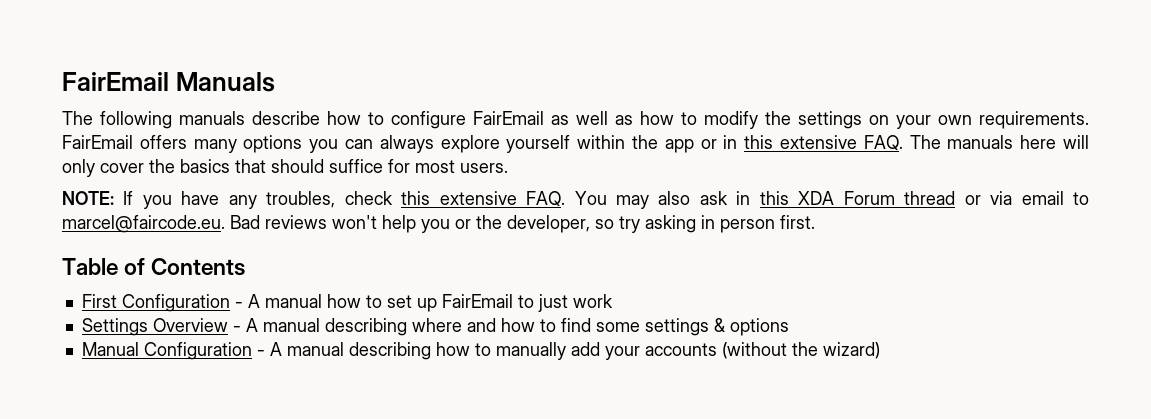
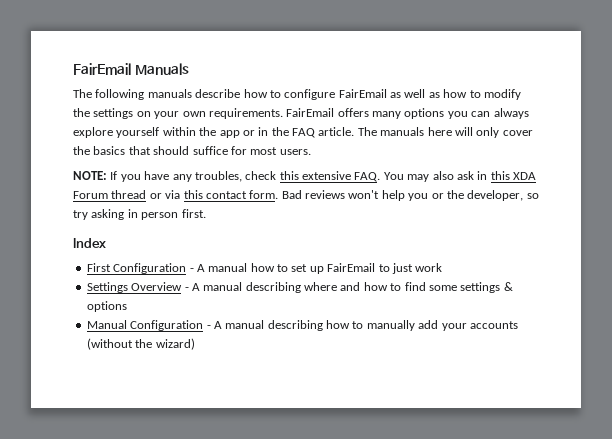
[744,135,903,151] this extensive FAQ. -> [271,127,355,138] the FAQ article.
[1021,191,1090,205] [62,215,225,233] email to marcel@faircode.eu. -> [183,190,279,199] this contact form.
[62,258,246,276] Table of Contents -> [73,238,106,248] Index

